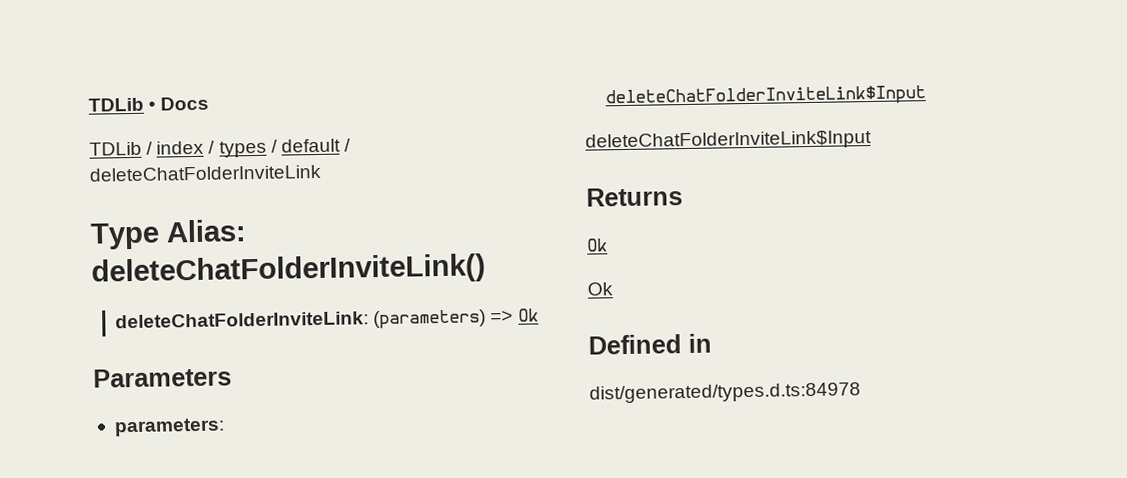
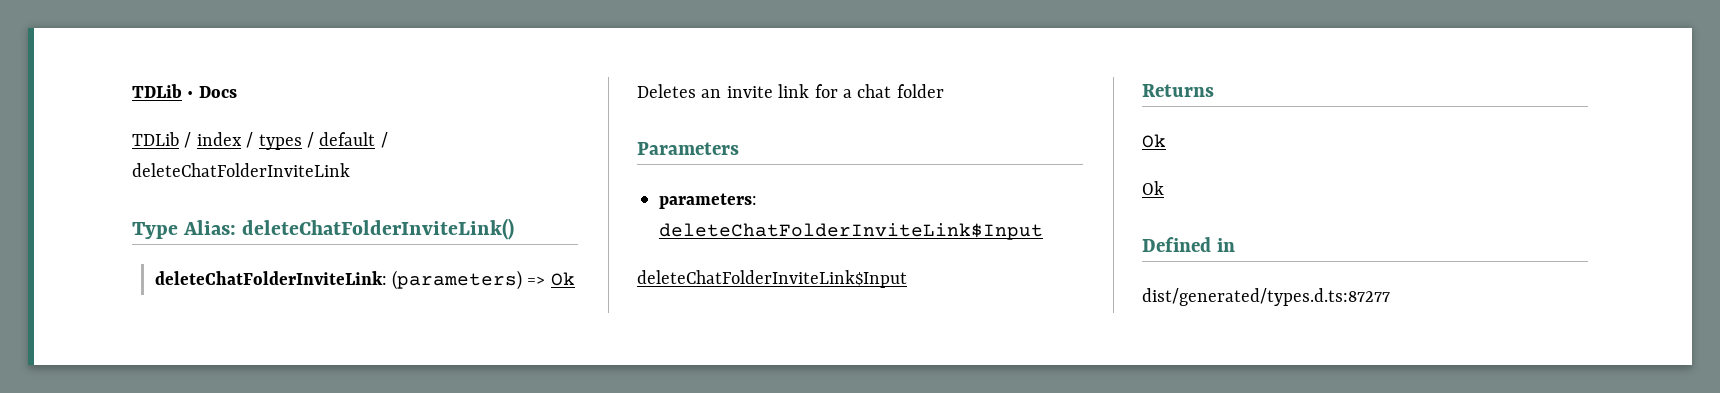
(539, 315) none -> [637,84,944,98] // Deletes an invite link for a chat folder
[589,382,861,404] dist/generated/types.d.ts:84978 -> [1142,288,1390,306] dist/generated/types.d.ts:87277

